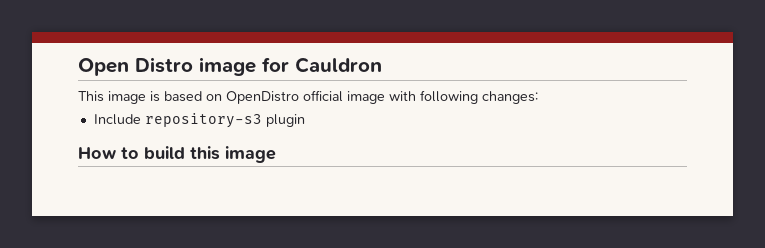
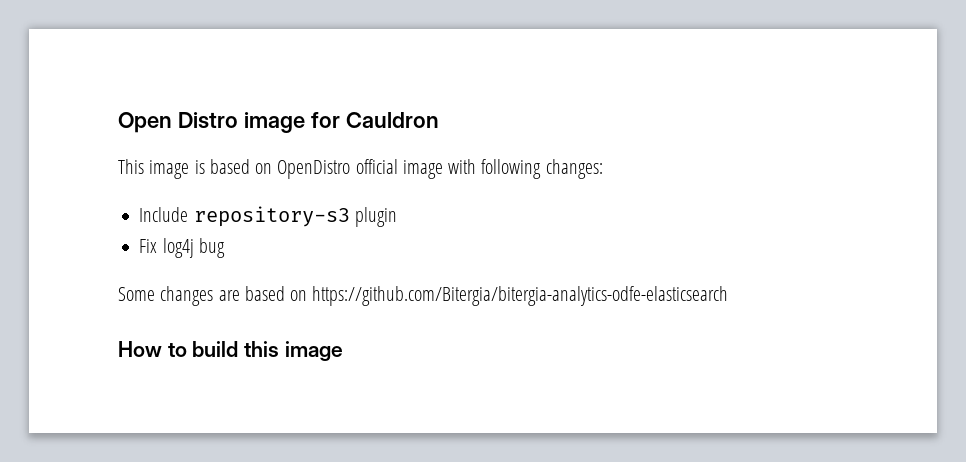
(305, 120) none -> [139,238,225,258] [118,286,729,306] // Fix log4j bug // Some changes are based on https://github.com/Bitergia/bitergia-analytics-odfe-elasticsearch

